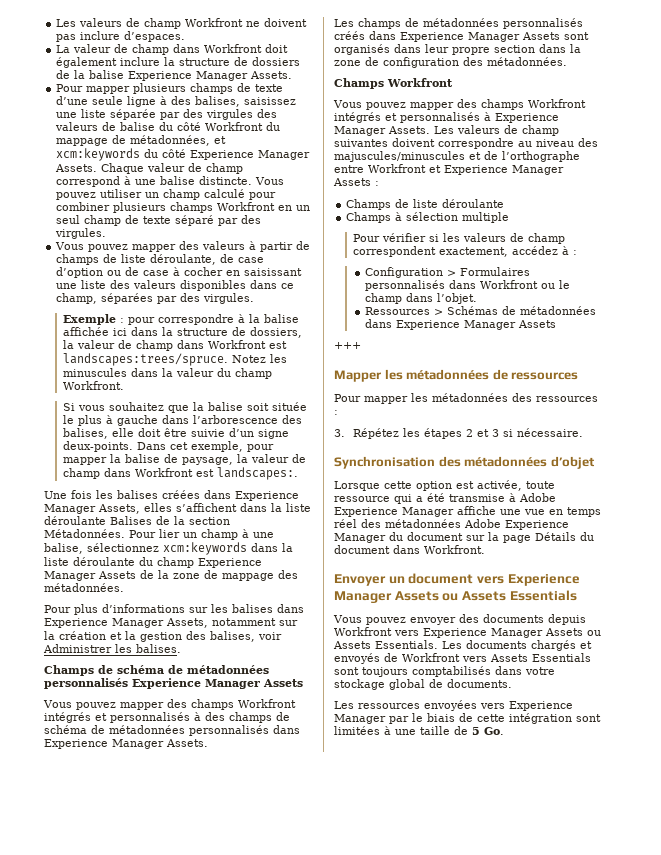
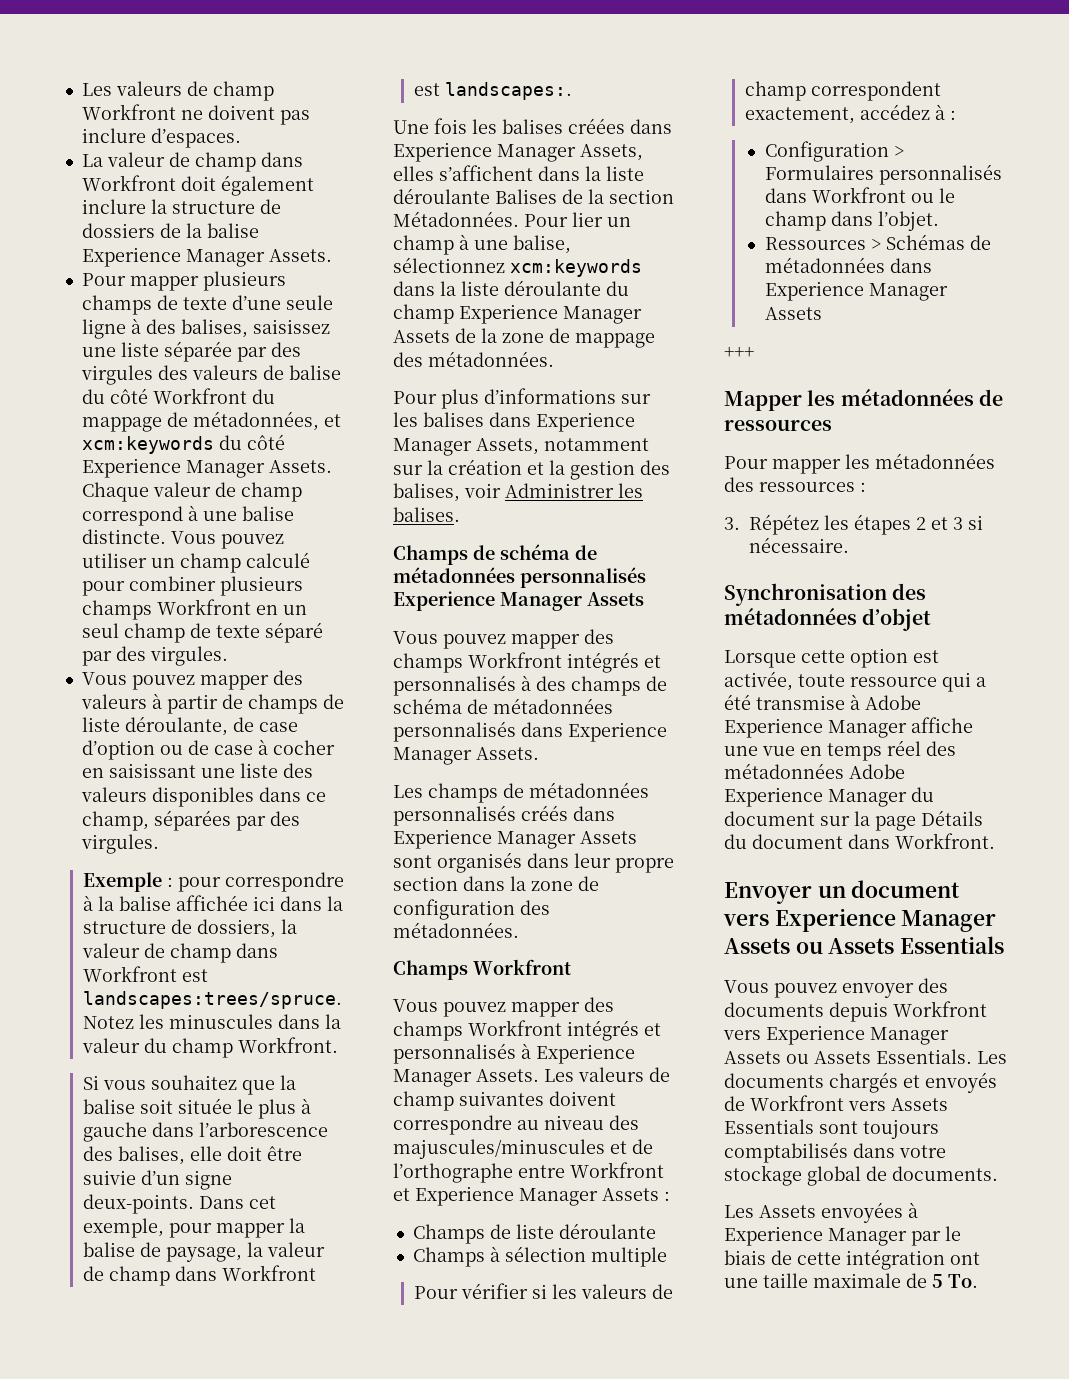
[358,700,505,711] ressources envoyées vers -> [759,1202,918,1223] Assets envoyées à
[576,714,601,722] [334,726,391,735] sont limitées à -> [950,1252,980,1265] ont
(450, 730) none -> [813,1273,901,1288] maximale
[484,727,504,735] Go. -> [948,1274,978,1288] To.

